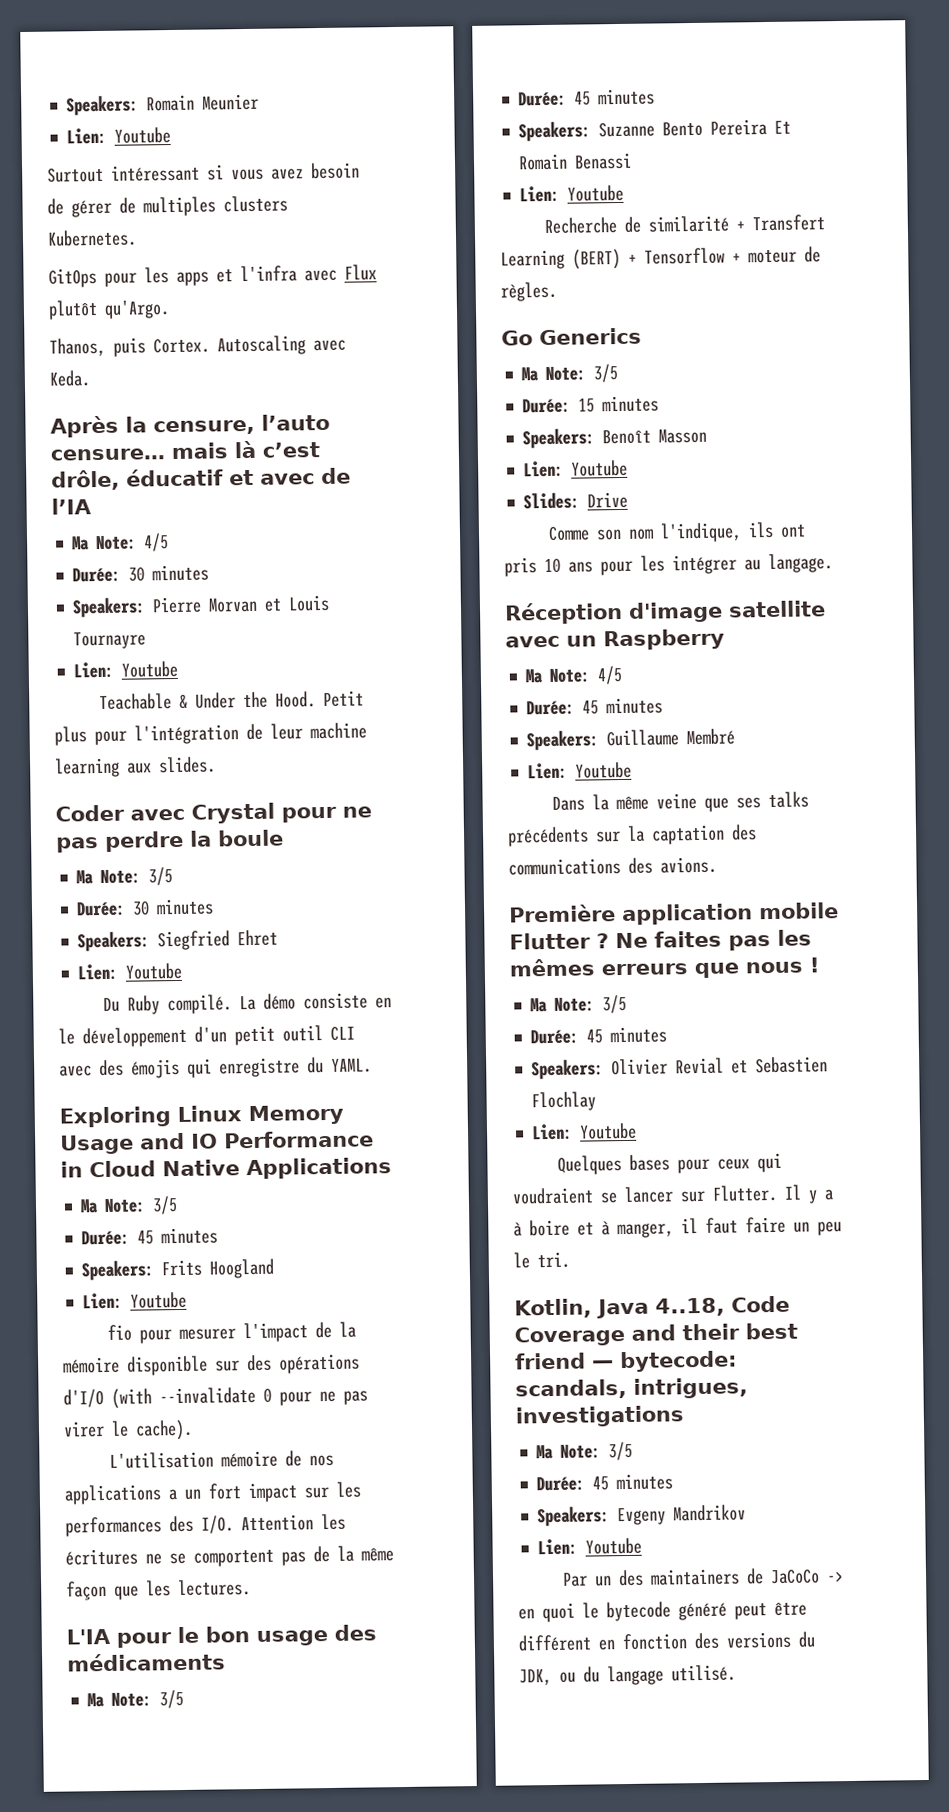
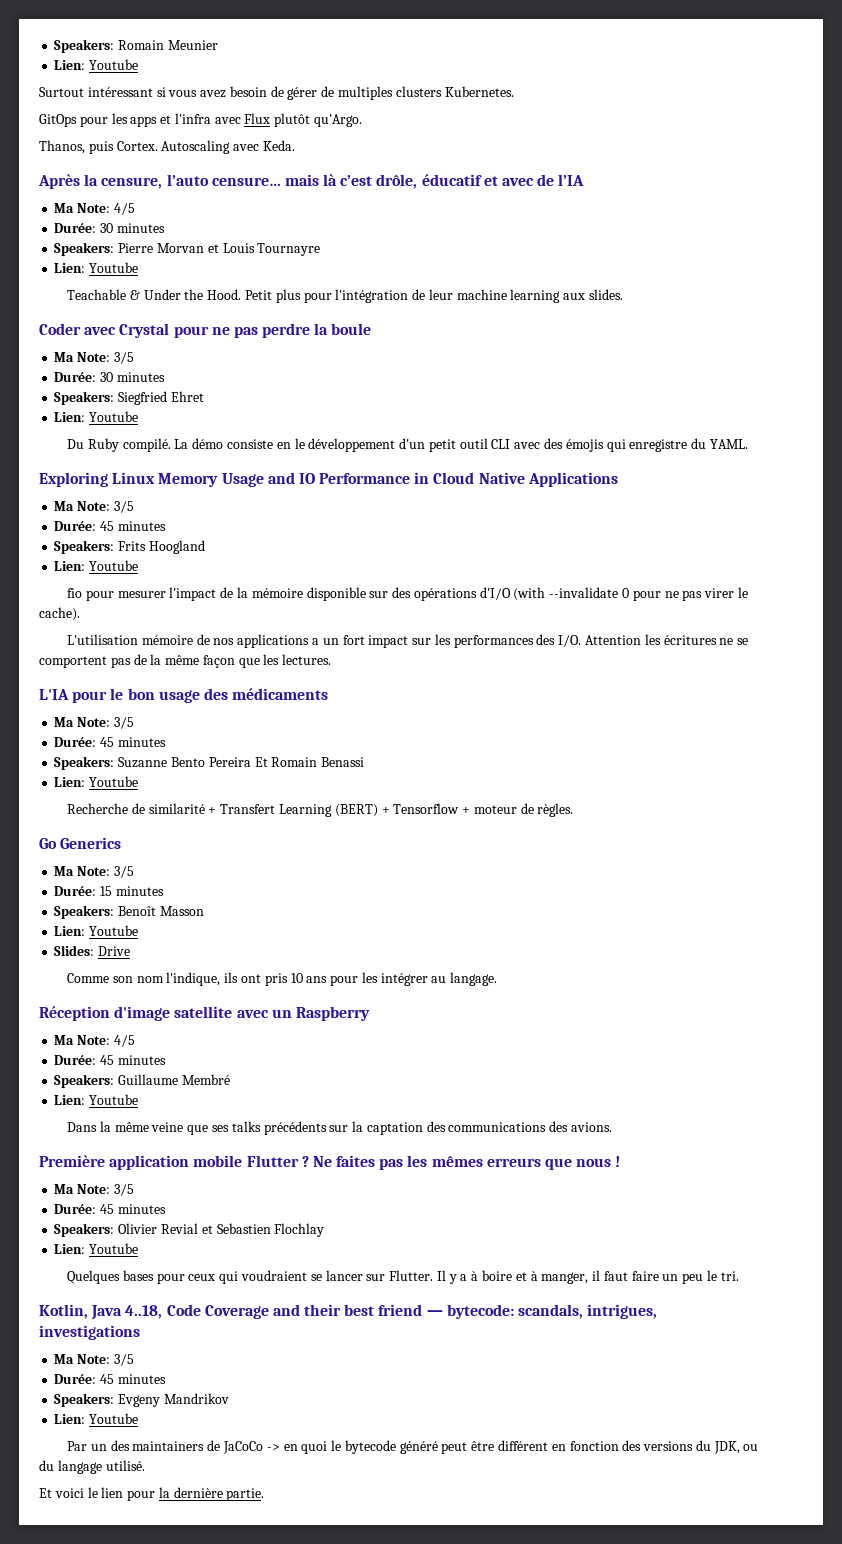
(736, 1673) none -> [39,1487,265,1501] // Et voici le lien pour la dernière partie.

